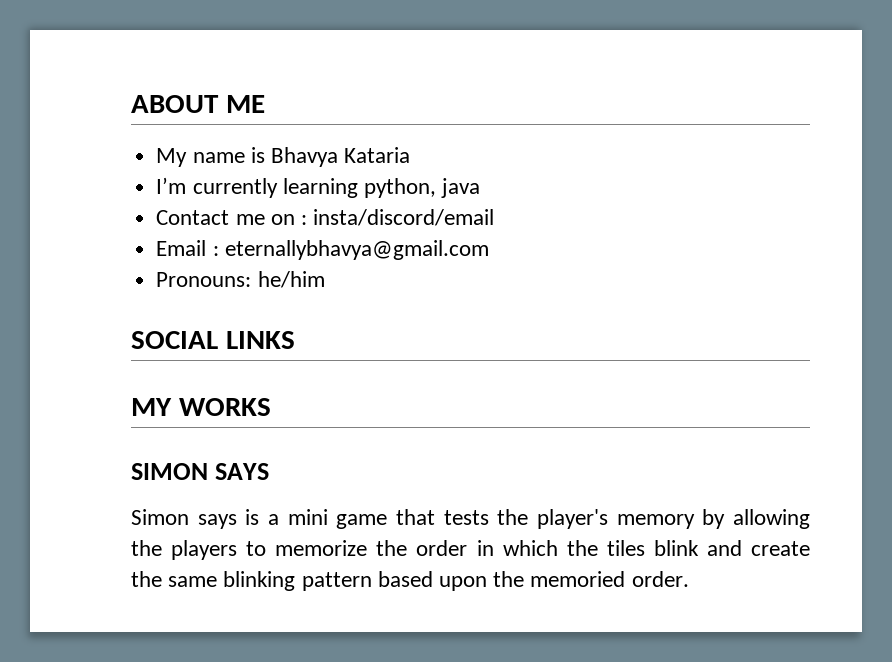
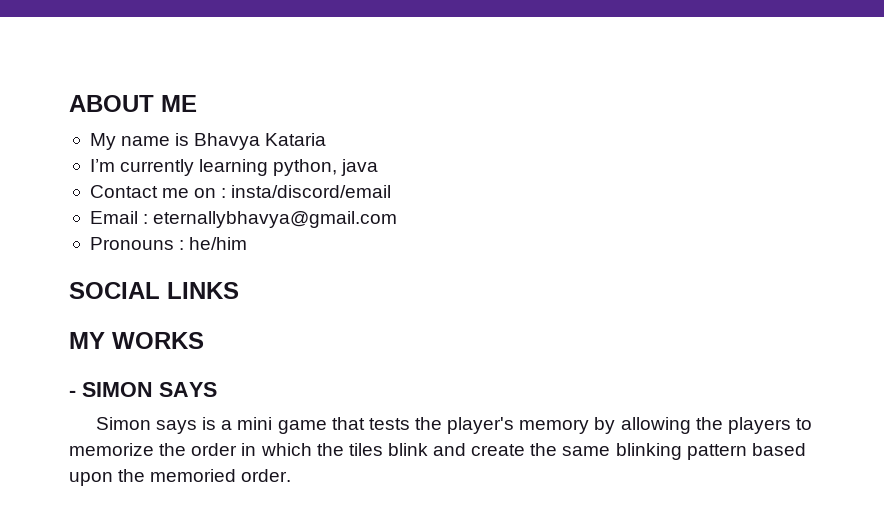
[156,272,252,287] Pronouns: -> [89,237,185,250] Pronouns :
(271, 407) none -> [69,390,76,397] -

